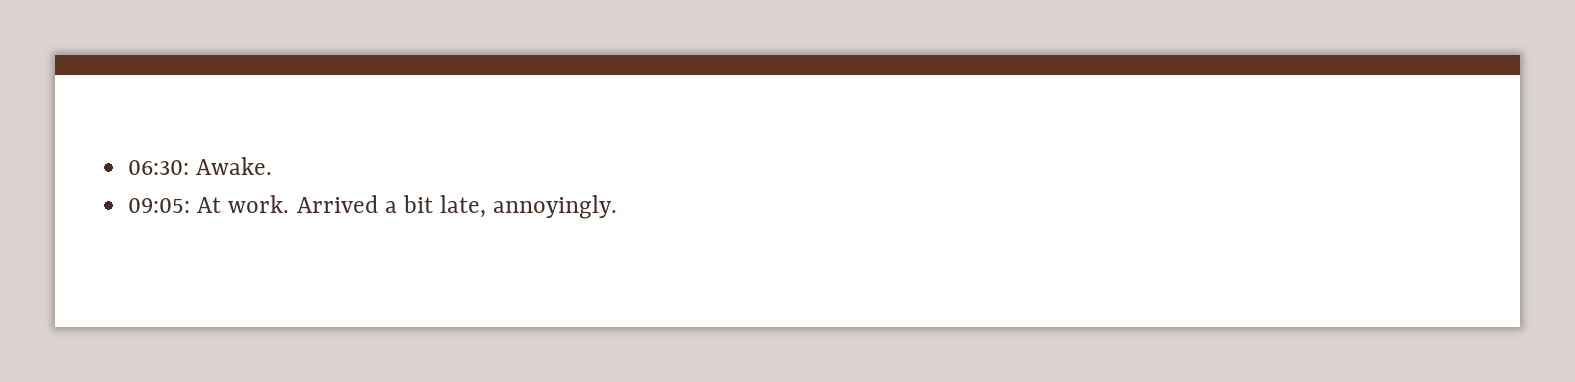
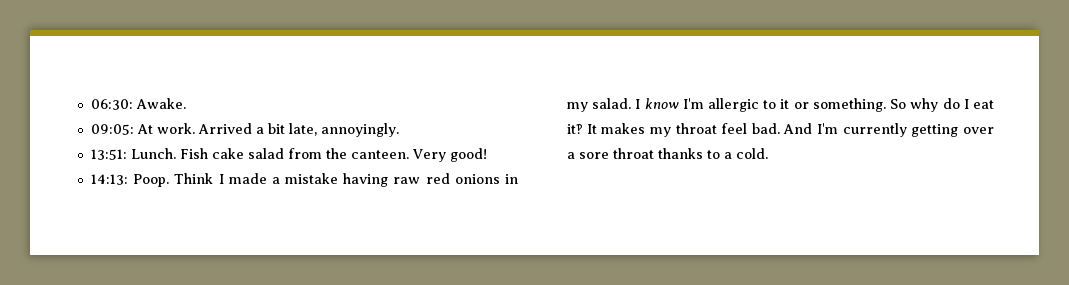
(618, 207) none -> [90,148,487,162] [90,173,518,187] [566,98,995,112] [566,123,994,137] [566,148,768,159] // 13:51: Lunch. Fish cake salad from the canteen. Very good! // 14:13: Poop. Think I made a mistake having raw red onions in my salad. I know I'm allergic to it or something. So why do I eat it‽ It makes my throat feel bad. And I'm currently getting over a sore throat thanks to a cold.

